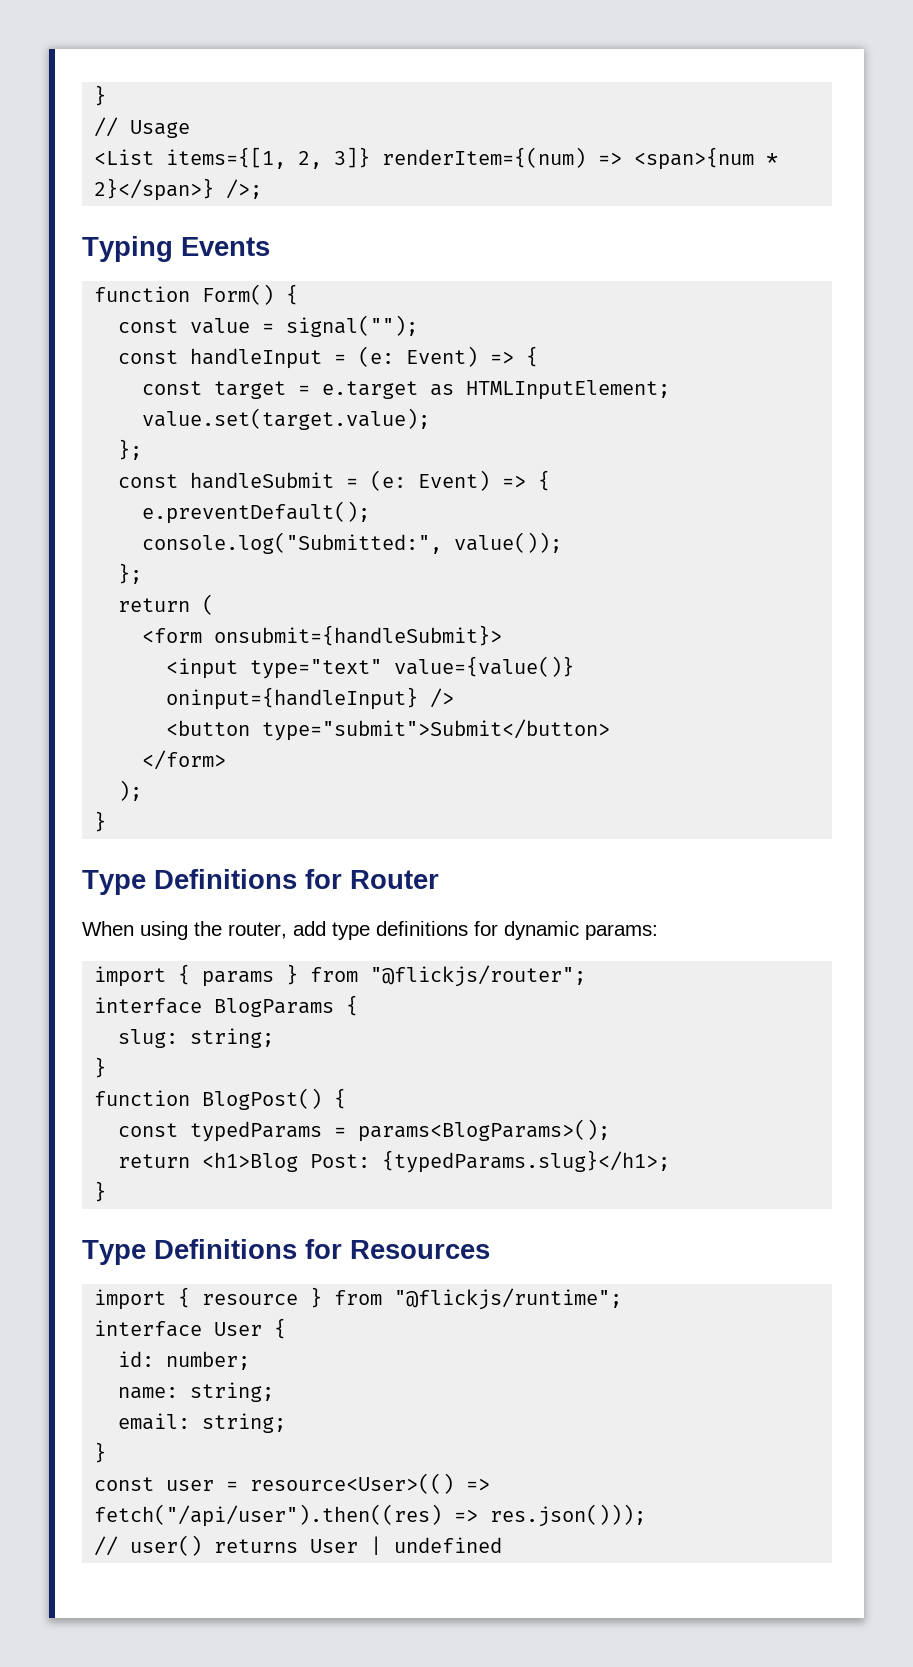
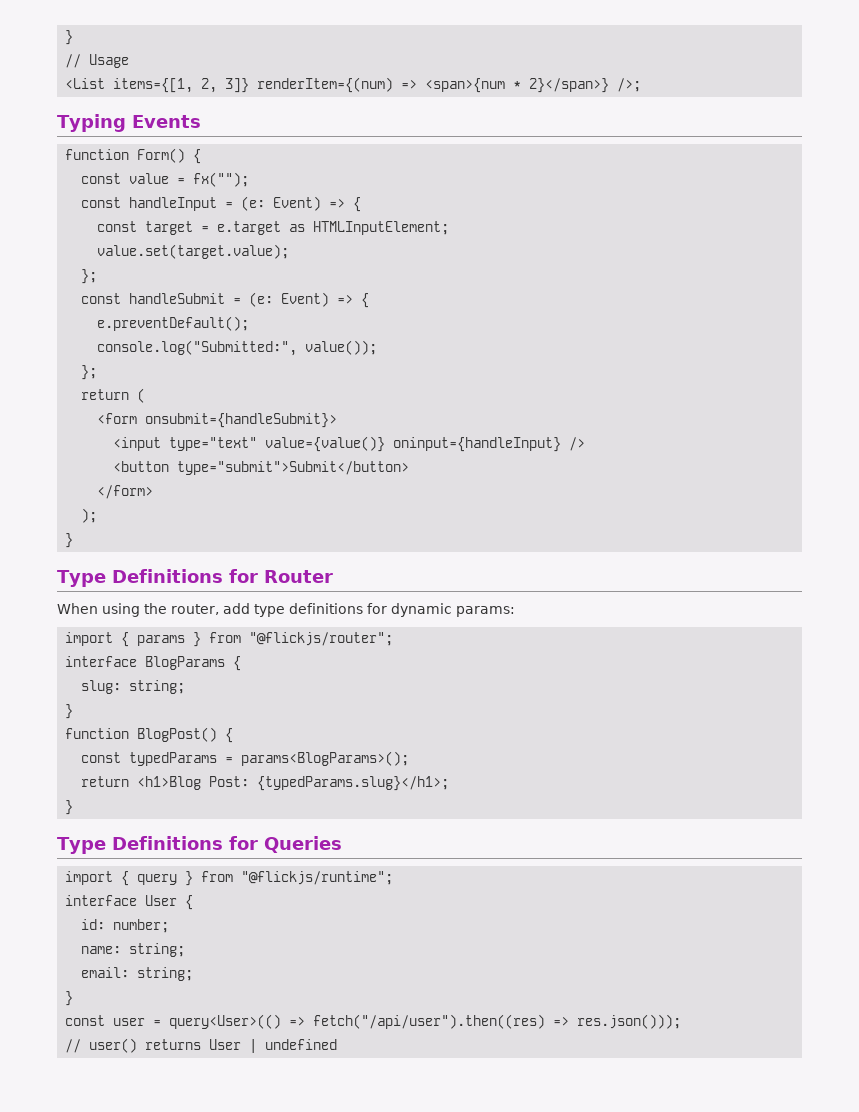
[286,315,419,337] signal(""); -> [193,172,250,187] fx("");
[350,1240,490,1259] [94,1287,299,1310] Resources // import { resource -> [263,836,342,853] [65,871,178,886] Queries // import { query
[250,1473,455,1494] resource<User>(() -> [169,1014,282,1029] query<User>(()

